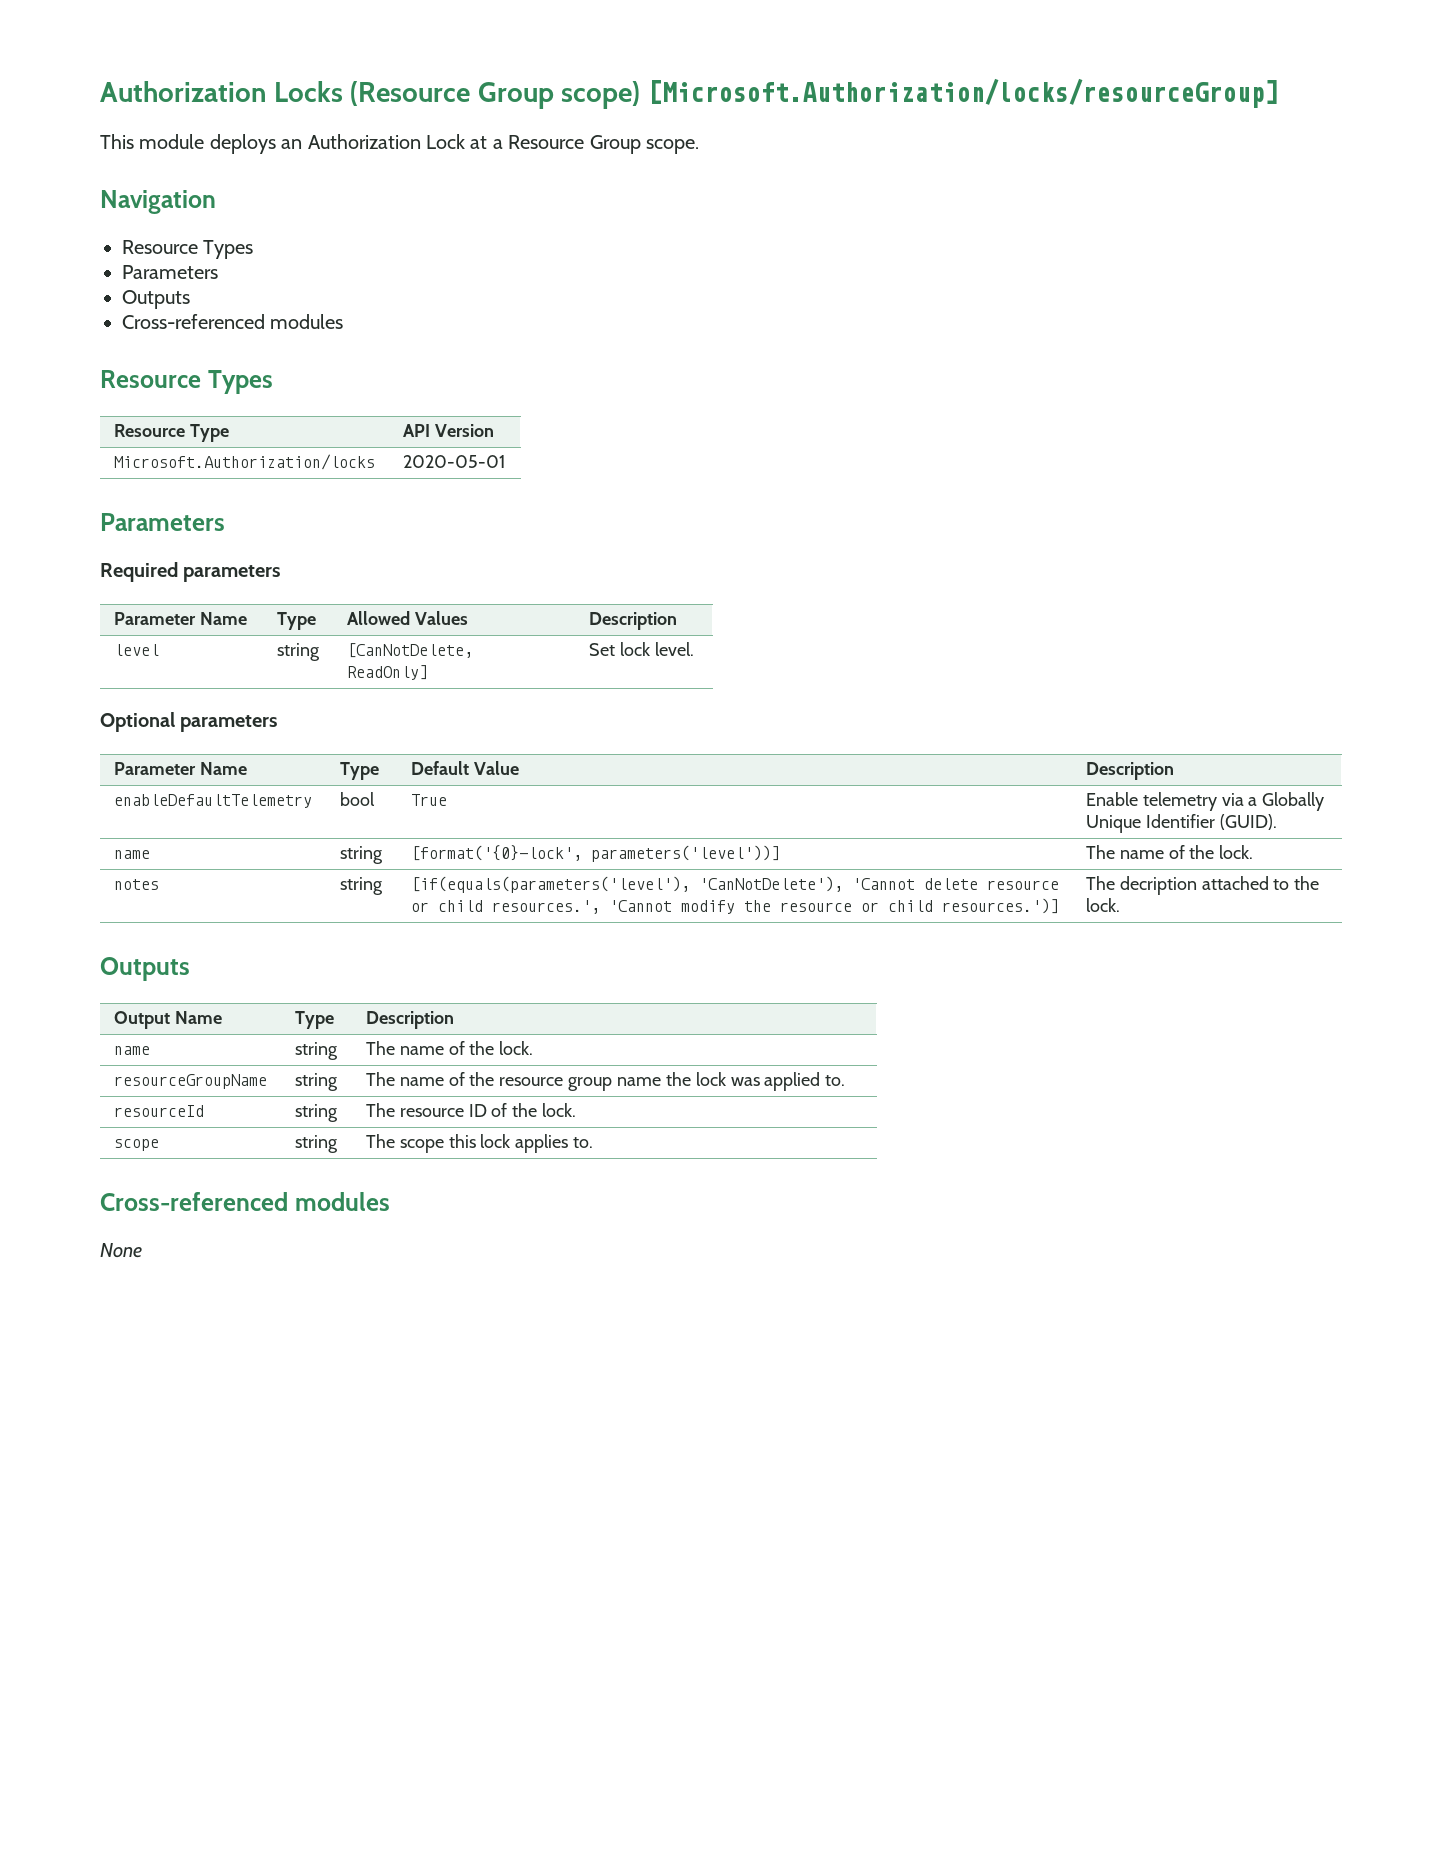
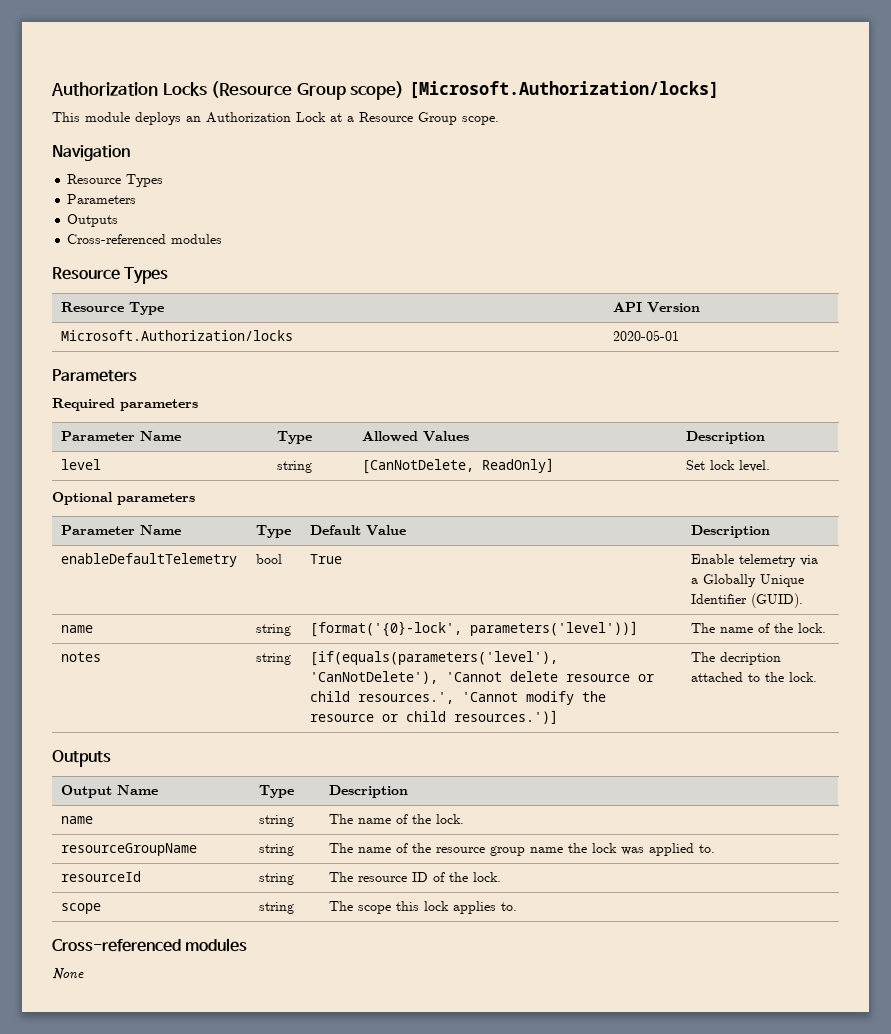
[647,78,1278,108] [Microsoft.Authorization/locks/resourceGroup] -> [408,81,719,99] [Microsoft.Authorization/locks]

